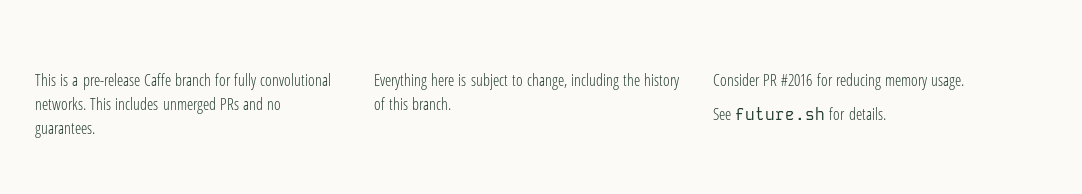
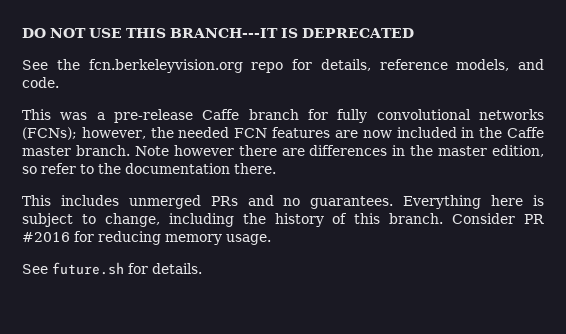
[35,73,69,86] This is -> [22,28,414,38] [22,59,544,73] [22,77,59,88] [22,109,88,120] DO NOT USE THIS BRANCH---IT IS DEPRECATED // See the fcn.berkeleyvision.org repo for details, reference models, and code. // This was
[35,97,86,110] networks. -> [478,109,544,120] [22,127,544,140] [22,145,544,157] [22,163,276,174] networks (FCNs); however, the needed FCN features are now included in the Caffe master branch. Note however there are differences in the master edition, so refer to the documentation there. //
(95, 130) // -> (394, 202) none
(452, 103) // -> (444, 218) none

